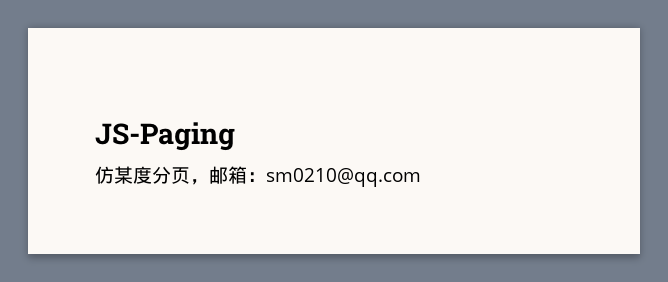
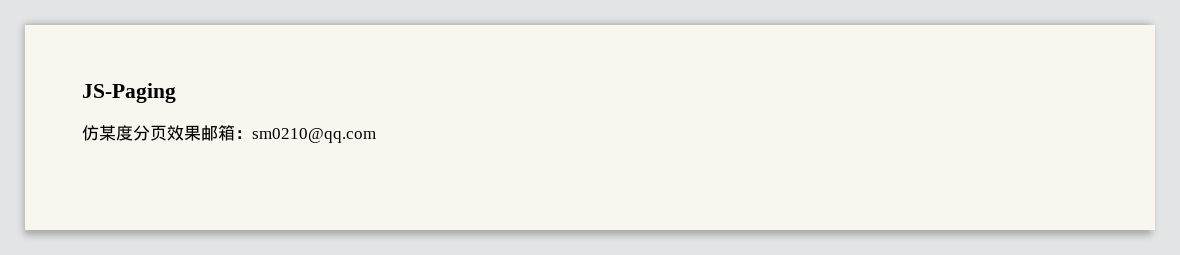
[190,179,209,185] ， -> [167,125,201,141] 效果

